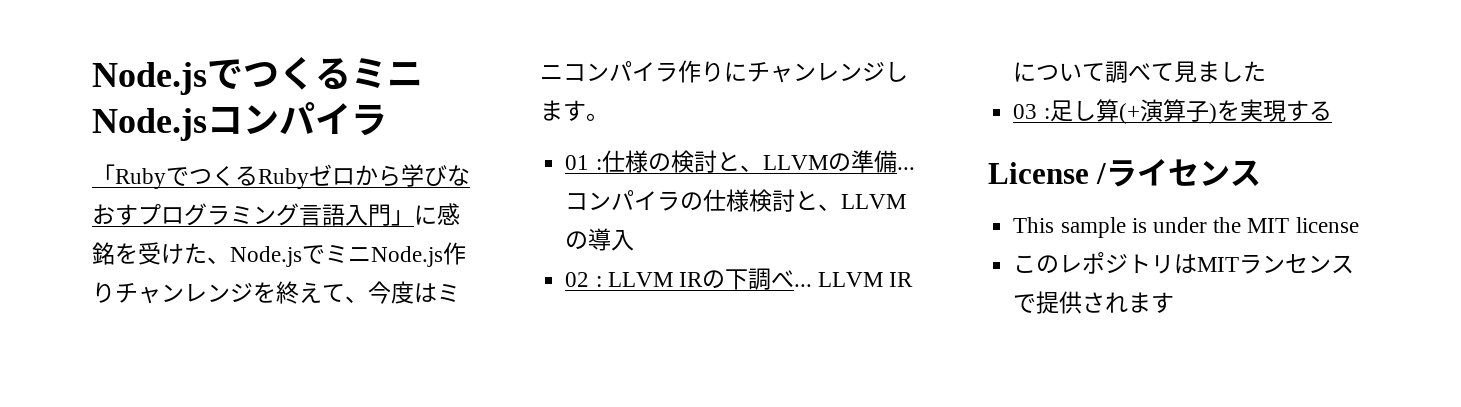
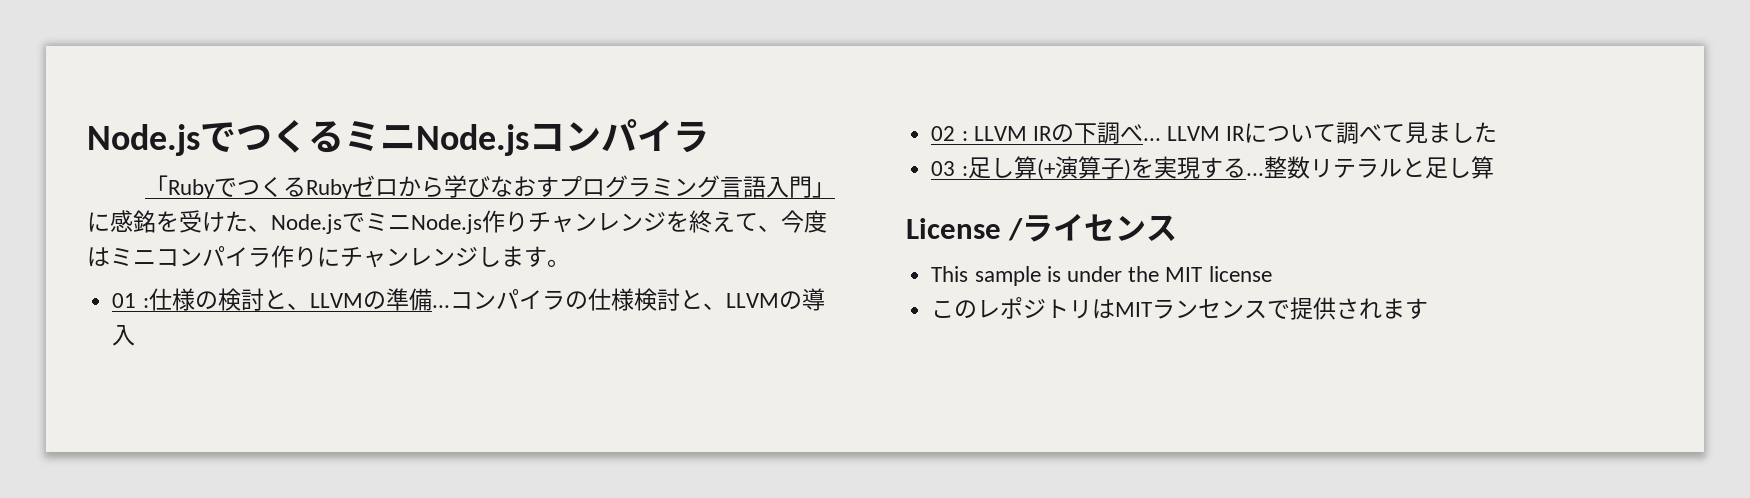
(1332, 111) none -> [1245,156,1494,179] ...整数リテラルと足し算

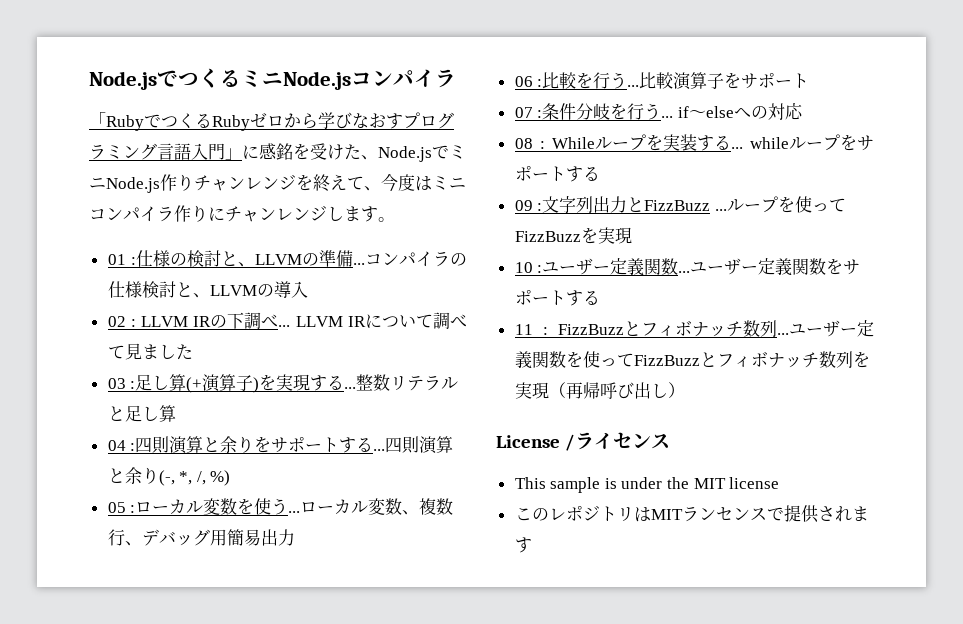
(1494, 167) none -> [107,436,454,454] [107,467,231,486] [107,498,454,515] [107,529,295,546] [514,72,810,90] [514,103,803,120] [514,134,874,151] [514,166,600,182] [514,196,846,213] [514,227,632,244] [514,258,861,276] [514,290,600,306] [514,320,874,337] [514,351,870,369] [514,382,685,399] // 04 :四則演算と余りをサポートする...四則演算と余り(-, *, /, %) // 05 :ローカル変数を使う...ローカル変数、複数行、デバッグ用簡易出力 // 06 :比較を行う...比較演算子をサポート // 07 :条件分岐を行う... if〜elseへの対応 // 08 : Whileループを実装する... whileループをサポートする // 09 :文字列出力とFizzBuzz ...ループを使ってFizzBuzzを実現 // 10 :ユーザー定義関数...ユーザー定義関数をサポートする // 11 : FizzBuzzとフィボナッチ数列...ユーザー定義関数を使ってFizzBuzzとフィボナッチ数列を実現（再帰呼び出し）

